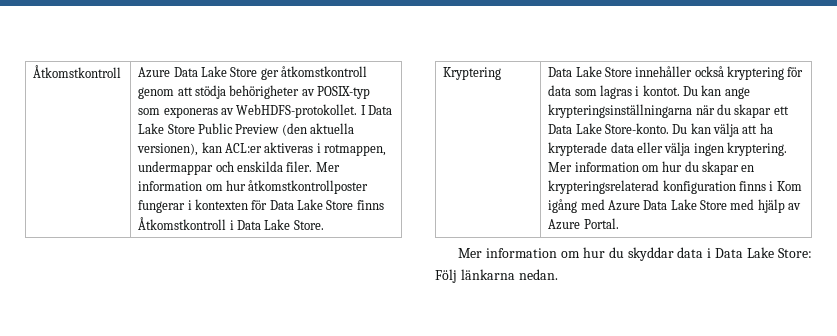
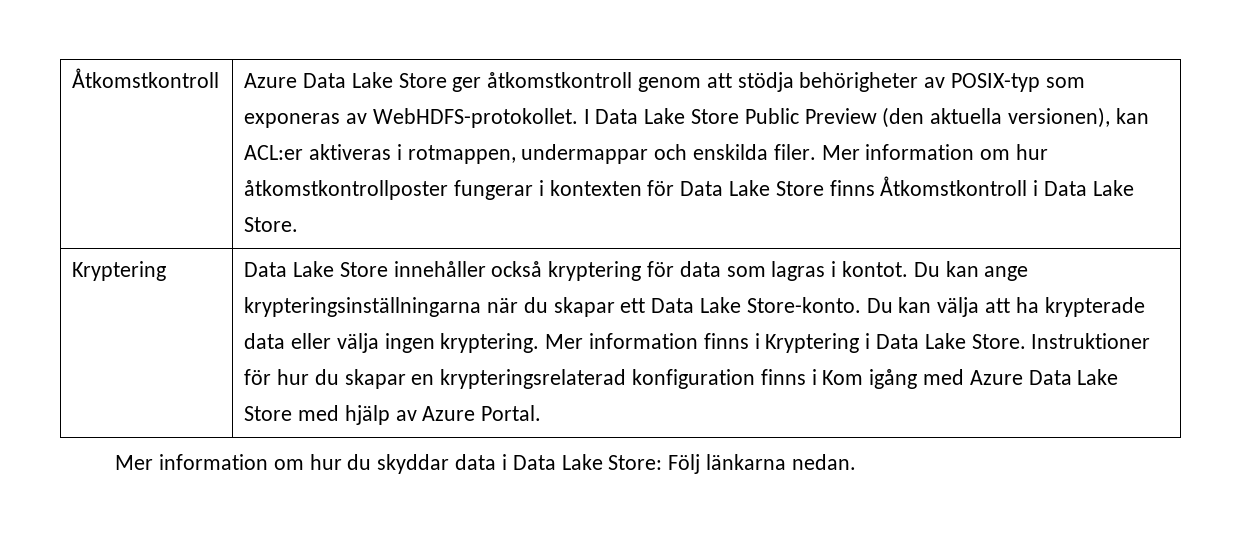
[641,165,659,172] om -> [703,333,1151,353] [244,369,272,385] finns i Kryptering i Data Lake Store. Instruktioner för

